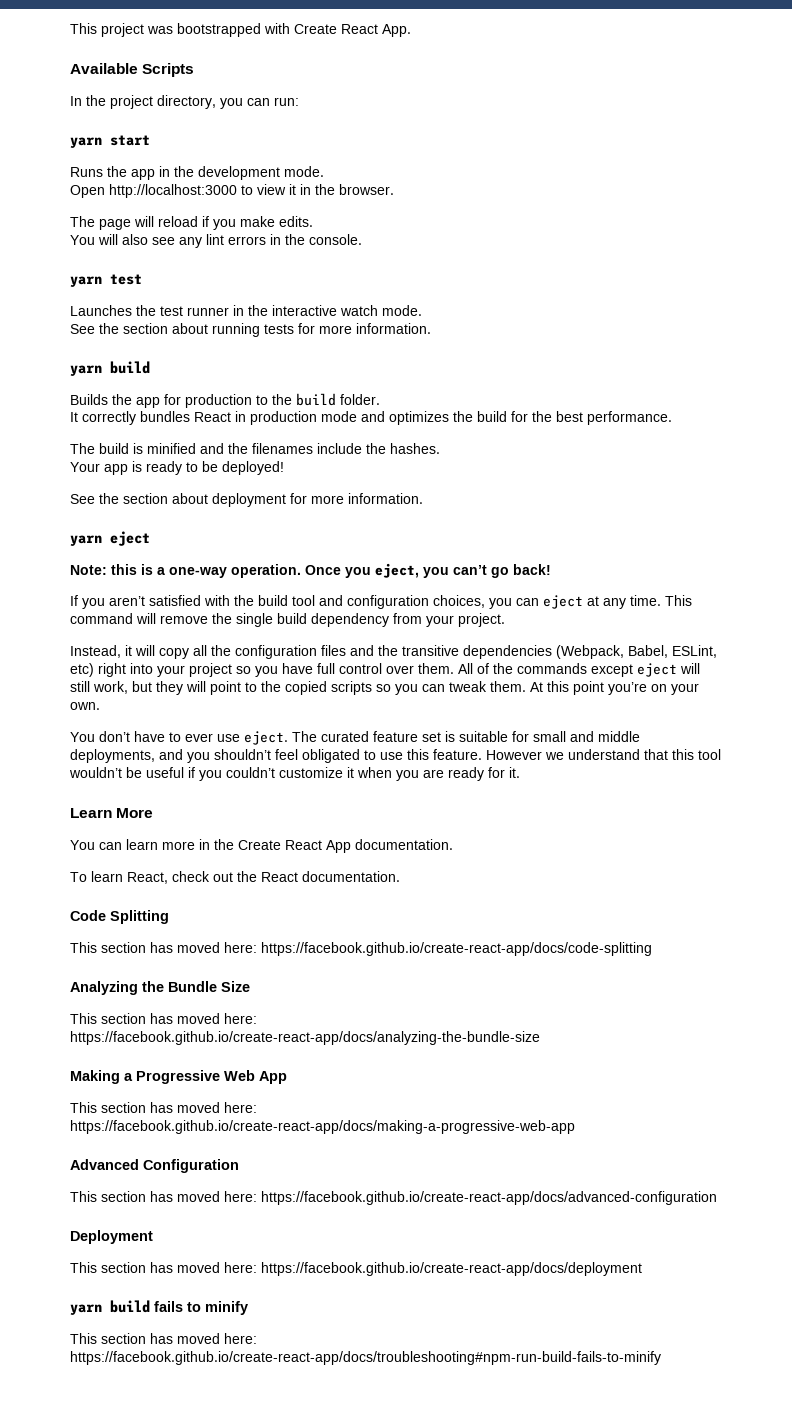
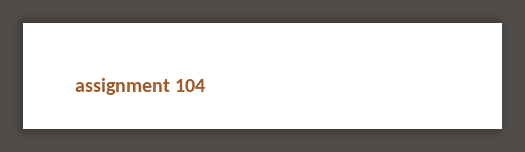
[70,23,411,37] [70,63,195,77] [70,95,299,109] [70,135,150,148] [70,166,324,180] [70,184,394,198] [70,216,313,230] [70,234,362,248] [70,274,142,287] [70,305,422,316] [70,323,431,337] [70,361,150,376] [70,393,380,408] [70,411,672,425] [70,443,440,454] [70,461,284,475] [70,493,423,507] [70,531,150,546] [70,563,551,578] [70,595,692,609] [70,613,505,627] [70,645,717,659] [70,663,700,677] [70,681,699,695] [70,702,100,710] [70,731,640,745] [70,749,721,763] [69,767,520,781] [70,808,154,818] [70,839,453,853] [70,871,400,884] [70,910,169,924] [70,942,652,956] [70,981,250,995] [70,1013,257,1024] [70,1031,540,1045] [70,1070,287,1084] [70,1102,257,1113] [70,1120,575,1134] [70,1159,239,1173] [70,1191,717,1205] [70,1230,153,1244] [70,1262,642,1276] [70,1300,248,1315] [70,1333,257,1344] [70,1351,661,1365] This project was bootstrapped with Create React App. // Available Scripts // In the project directory, you can run: // yarn start // Runs the app in the development mode. // Open http://localhost:3000 to view it in the browser. // The page will reload if you make edits. // You will also see any lint errors in the console. // yarn test // Launches the test runner in the interactive watch mode. // See the section about running tests for more information. // yarn build // Builds the app for production to the build folder. // It correctly bundles React in production mode and optimizes the build for the best performance. // The build is minified and the filenames include the hashes. // Your app is ready to be deployed! // See the section about deployment for more information. // yarn eject // Note: this is a one-way operation. Once you eject, you can’t go back! // If you aren’t satisfied with the build tool and configuration choices, you can eject at any time. This command will remove the single build dependency from your project. // Instead, it will copy all the configuration files and the transitive dependencies (Webpack, Babel, ESLint, etc) right into your project so you have full control over them. All of the commands except eject will still work, but they will point to the copied scripts so you can tweak them. At this point you’re on your own. // You don’t have to ever use eject. The curated feature set is suitable for small and middle deployments, and you shouldn’t feel obligated to use this feature. However we understand that this tool wouldn’t be useful if you couldn’t customize it when you are ready for it. // Learn More // You can learn more in the Create React App documentation. // To learn React, check out the React documentation. // Code Splitting // This section has moved here: https://facebook.github.io/create-react-app/docs/code-splitting // Analyzing the Bundle Size // This section has moved here: https://facebook.github.io/create-react-app/docs/analyzing-the-bundle-size // Making a Progressive Web App // This section has moved here: https://facebook.github.io/create-react-app/docs/making-a-progressive-web-app // Advanced Configuration // This section has moved here: https://facebook.github.io/create-react-app/docs/advanced-configuration // Deployment // This section has moved here: https://facebook.github.io/create-react-app/docs/deployment // yarn build fails to minify // This section has moved here: https://facebook.github.io/create-react-app/docs/troubleshooting#npm-run-build-fails-to-minify -> [75,78,206,95] assignment 104

